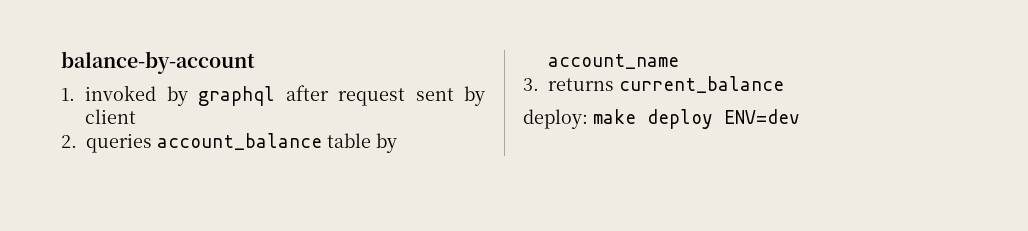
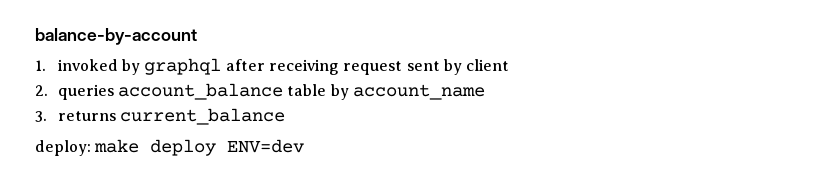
(329, 93) none -> [269,59,340,75] receiving

